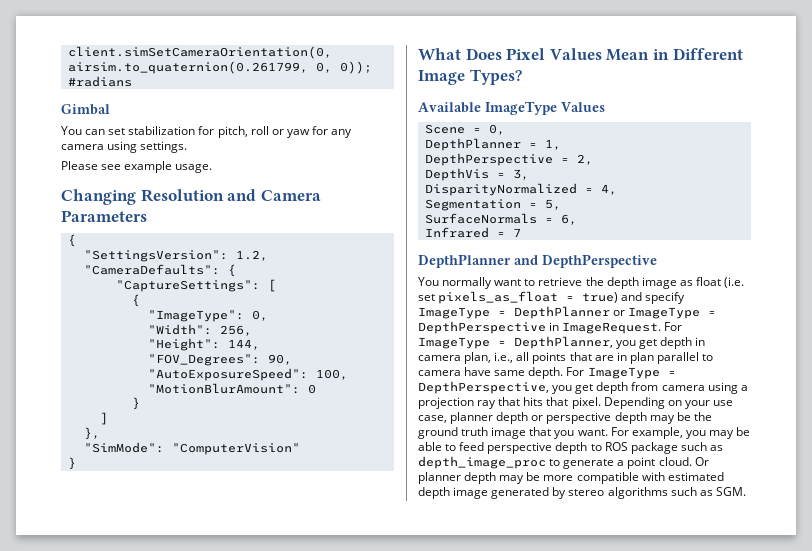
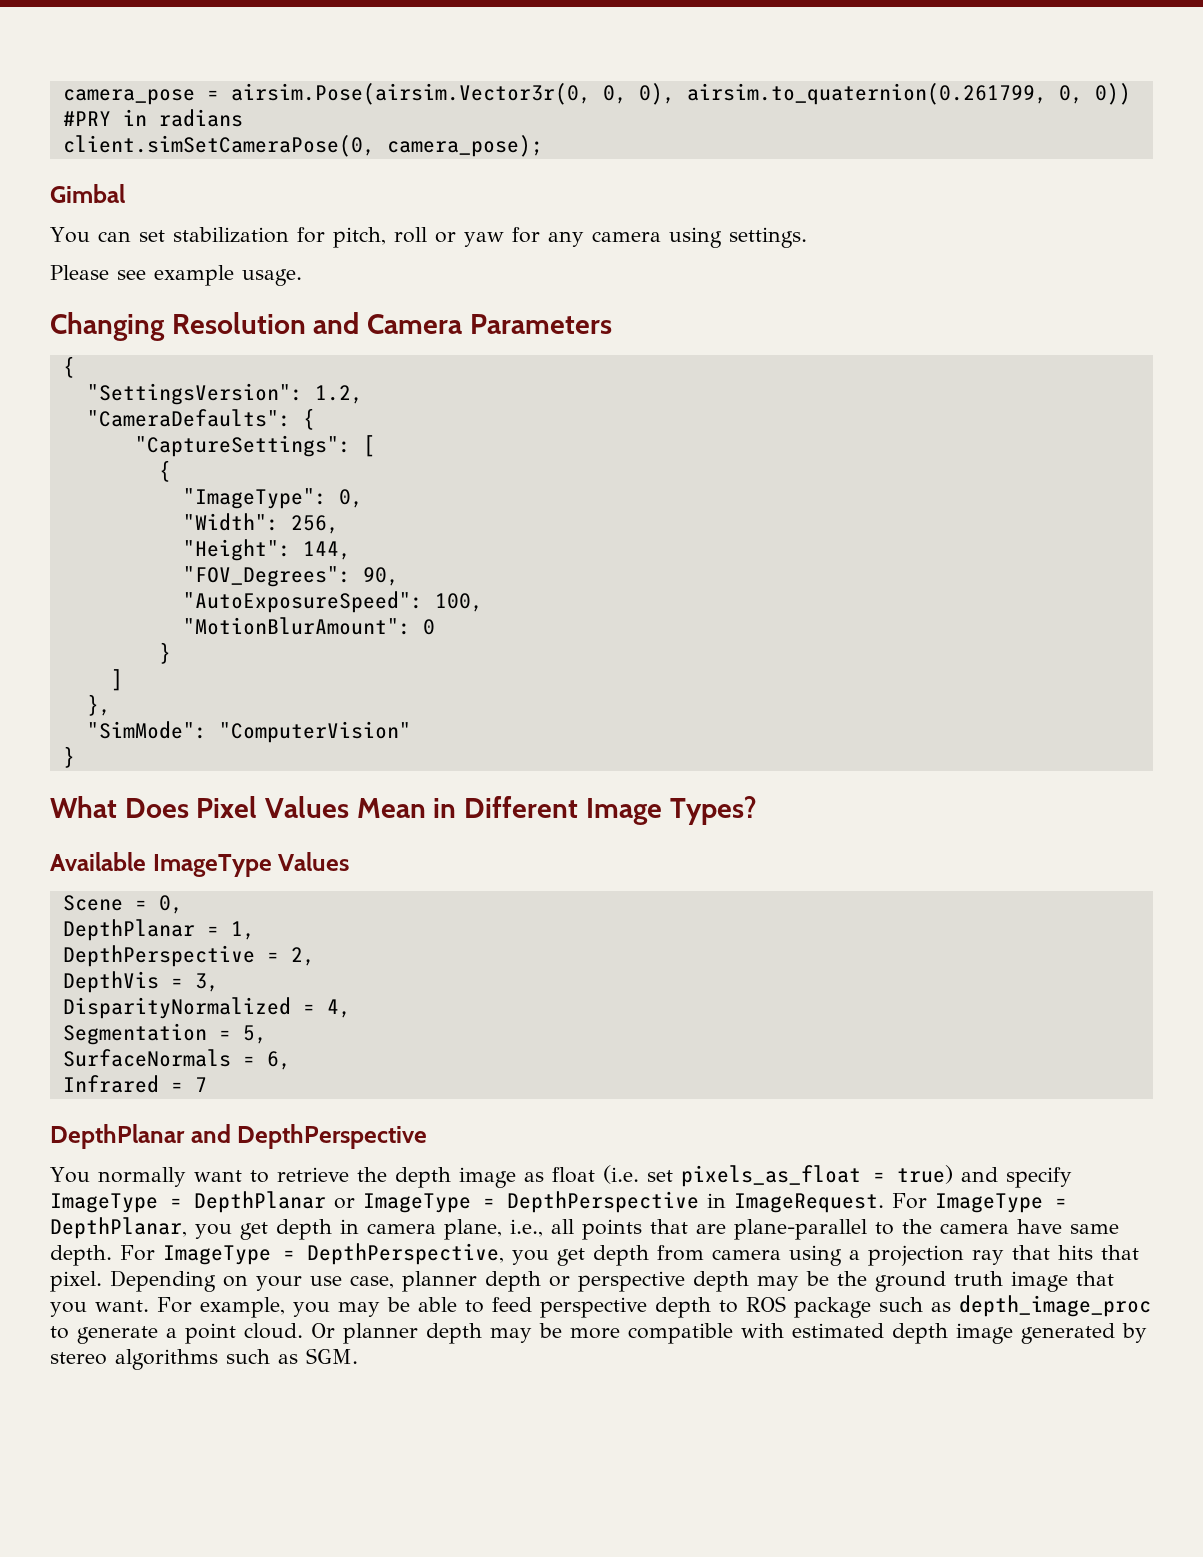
[67,46,332,59] [67,61,372,74] [67,76,132,87] client.simSetCameraOrientation(0, airsim.to_quaternion(0.261799, 0, 0)); #radians -> [62,83,1131,105] [62,109,243,127] [62,135,543,157] camera_pose = airsim.Pose(airsim.Vector3r(0, 0, 0), airsim.to_quaternion(0.261799, 0, 0)) #PRY in radians // client.simSetCameraPose(0, camera_pose);
[424,138,521,151] DepthPlanner -> [62,919,195,941] DepthPlanar
[418,254,511,268] DepthPlanner -> [50,1124,185,1149] DepthPlanar
[514,306,610,319] DepthPlanner -> [194,1191,326,1213] DepthPlanar
[514,336,613,349] DepthPlanner, -> [50,1217,187,1239] DepthPlanar,
[464,352,492,364] plan, -> [444,1219,502,1240] plane,
[616,352,714,364] in plan parallel to -> [734,1219,932,1240] plane-parallel to the

